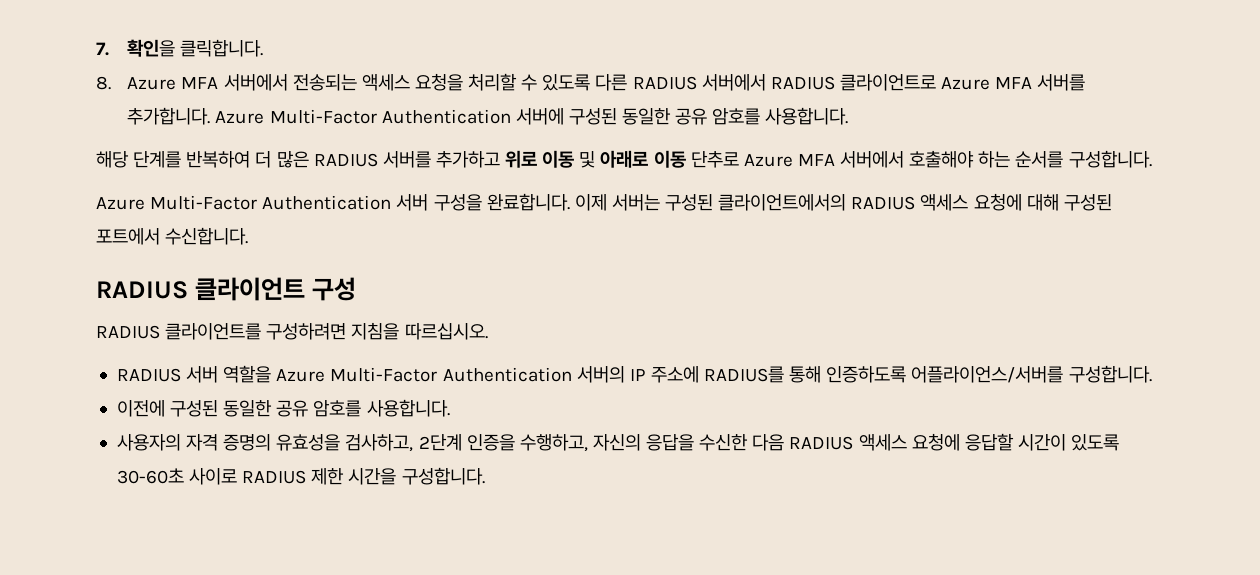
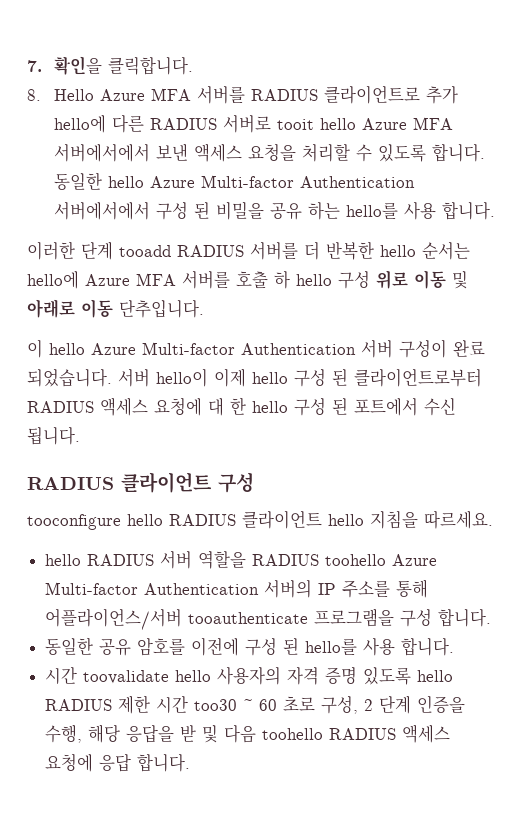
[127,74,357,91] Azure MFA 서버에서 전송되는 -> [54,85,459,104] [54,114,454,133] [54,143,189,162] Hello Azure MFA 서버를 RADIUS 클라이언트로 추가 hello에 다른 RADIUS 서버로 tooit hello Azure MFA 서버에서에서 보낸
[595,74,1086,91] [127,107,849,125] [96,151,500,168] 다른 RADIUS 서버에서 RADIUS 클라이언트로 Azure MFA 서버를 추가합니다. Azure Multi-Factor Authentication 서버에 구성된 동일한 공유 암호를 사용합니다. // 해당 단계를 반복하여 더 많은 RADIUS 서버를 추가하고 -> [432,144,486,162] [54,172,416,190] [54,201,496,220] [27,241,470,260] [27,270,370,289] 합니다. 동일한 hello Azure Multi-factor Authentication 서버에서에서 구성 된 비밀을 공유 하는 hello를 사용 합니다. // 이러한 단계 tooadd RADIUS 서버를 더 반복한 hello 순서는 hello에 Azure MFA 서버를 호출 하 hello 구성
[690,150,1152,168] [96,193,1112,211] [96,227,249,245] [96,277,356,301] [96,322,488,340] [116,365,1152,383] [116,399,450,417] [116,433,1120,452] [116,467,485,485] 단추로 Azure MFA 서버에서 호출해야 하는 순서를 구성합니다. // Azure Multi-Factor Authentication 서버 구성을 완료합니다. 이제 서버는 구성된 클라이언트에서의 RADIUS 액세스 요청에 대해 구성된 포트에서 수신합니다. // RADIUS 클라이언트 구성 // RADIUS 클라이언트를 구성하려면 지침을 따르십시오. // RADIUS 서버 역할을 Azure Multi-Factor Authentication 서버의 IP 주소에 RADIUS를 통해 인증하도록 어플라이언스/서버를 구성합니다. // 이전에 구성된 동일한 공유 암호를 사용합니다. // 사용자의 자격 증명의 유효성을 검사하고, 2단계 인증을 수행하고, 자신의 응답을 수신한 다음 RADIUS 액세스 요청에 응답할 시간이 있도록 30-60초 사이로 RADIUS 제한 시간을 구성합니다. -> [119,300,204,318] [27,339,485,358] [27,368,482,387] [27,397,456,416] [27,427,80,445] [27,472,254,493] [27,510,493,530] [45,550,438,569] [45,579,429,598] [45,608,492,630] [45,637,455,656] [45,666,454,685] [45,695,466,714] [45,724,451,743] [45,753,191,772] 단추입니다. // 이 hello Azure Multi-factor Authentication 서버 구성이 완료 되었습니다. 서버 hello이 이제 hello 구성 된 클라이언트로부터 RADIUS 액세스 요청에 대 한 hello 구성 된 포트에서 수신 됩니다. // RADIUS 클라이언트 구성 // tooconfigure hello RADIUS 클라이언트 hello 지침을 따르세요. // hello RADIUS 서버 역할을 RADIUS toohello Azure Multi-factor Authentication 서버의 IP 주소를 통해 어플라이언스/서버 tooauthenticate 프로그램을 구성 합니다. // 동일한 공유 암호를 이전에 구성 된 hello를 사용 합니다. // 시간 toovalidate hello 사용자의 자격 증명 있도록 hello RADIUS 제한 시간 too30 ~ 60 초로 구성, 2 단계 인증을 수행, 해당 응답을 받 및 다음 toohello RADIUS 액세스 요청에 응답 합니다.

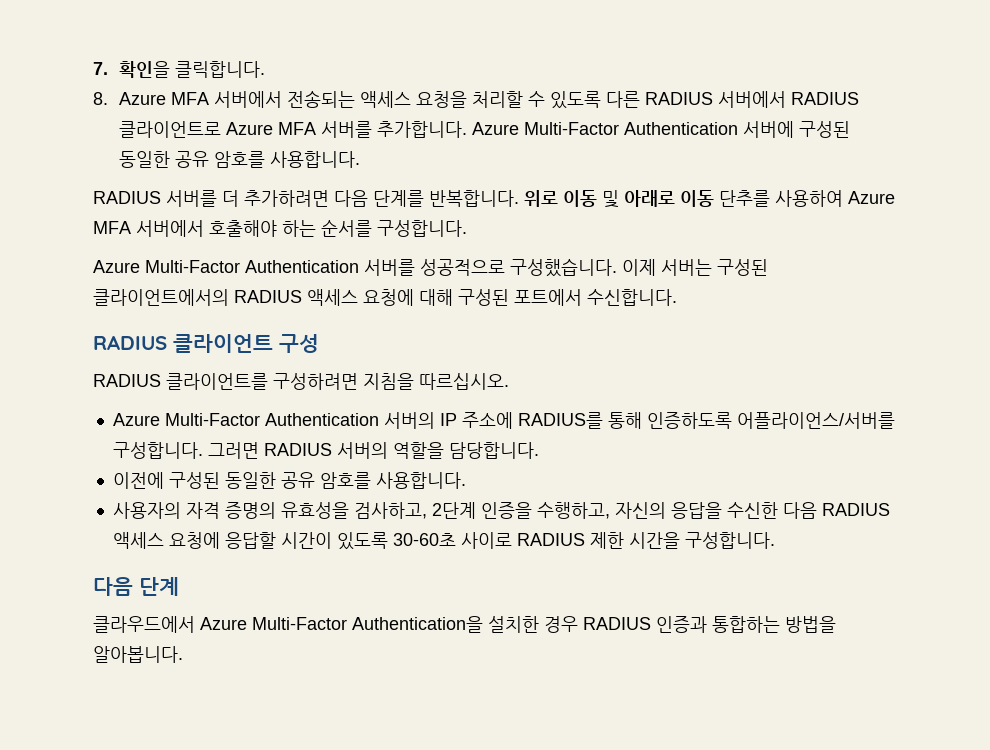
[54,85,459,104] [54,114,454,133] [54,143,189,162] Hello Azure MFA 서버를 RADIUS 클라이언트로 추가 hello에 다른 RADIUS 서버로 tooit hello Azure MFA 서버에서에서 보낸 -> [119,90,356,108] Azure MFA 서버에서 전송되는
[432,144,486,162] [54,172,416,190] [54,201,496,220] [27,241,470,260] [27,270,370,289] 합니다. 동일한 hello Azure Multi-factor Authentication 서버에서에서 구성 된 비밀을 공유 하는 hello를 사용 합니다. // 이러한 단계 tooadd RADIUS 서버를 더 반복한 hello 순서는 hello에 Azure MFA 서버를 호출 하 hello 구성 -> [606,91,860,108] [119,121,851,138] [119,151,361,168] [93,190,519,207] 다른 RADIUS 서버에서 RADIUS 클라이언트로 Azure MFA 서버를 추가합니다. Azure Multi-Factor Authentication 서버에 구성된 동일한 공유 암호를 사용합니다. // RADIUS 서버를 더 추가하려면 다음 단계를 반복합니다.
[119,300,204,318] [27,339,485,358] [27,368,482,387] [27,397,456,416] [27,427,80,445] [27,472,254,493] [27,510,493,530] [45,550,438,569] [45,579,429,598] [45,608,492,630] [45,637,455,656] [45,666,454,685] [45,695,466,714] [45,724,451,743] [45,753,191,772] 단추입니다. // 이 hello Azure Multi-factor Authentication 서버 구성이 완료 되었습니다. 서버 hello이 이제 hello 구성 된 클라이언트로부터 RADIUS 액세스 요청에 대 한 hello 구성 된 포트에서 수신 됩니다. // RADIUS 클라이언트 구성 // tooconfigure hello RADIUS 클라이언트 hello 지침을 따르세요. // hello RADIUS 서버 역할을 RADIUS toohello Azure Multi-factor Authentication 서버의 IP 주소를 통해 어플라이언스/서버 tooauthenticate 프로그램을 구성 합니다. // 동일한 공유 암호를 이전에 구성 된 hello를 사용 합니다. // 시간 toovalidate hello 사용자의 자격 증명 있도록 hello RADIUS 제한 시간 too30 ~ 60 초로 구성, 2 단계 인증을 수행, 해당 응답을 받 및 다음 toohello RADIUS 액세스 요청에 응답 합니다. -> [719,190,895,207] [93,219,467,237] [93,258,768,277] [93,289,677,306] [93,334,319,353] [93,373,509,390] [112,412,895,429] [112,442,539,459] [112,472,466,489] [112,502,890,519] [112,532,775,550] [93,577,179,596] [93,616,836,633] [93,646,183,663] 단추를 사용하여 Azure MFA 서버에서 호출해야 하는 순서를 구성합니다. // Azure Multi-Factor Authentication 서버를 성공적으로 구성했습니다. 이제 서버는 구성된 클라이언트에서의 RADIUS 액세스 요청에 대해 구성된 포트에서 수신합니다. // RADIUS 클라이언트 구성 // RADIUS 클라이언트를 구성하려면 지침을 따르십시오. // Azure Multi-Factor Authentication 서버의 IP 주소에 RADIUS를 통해 인증하도록 어플라이언스/서버를 구성합니다. 그러면 RADIUS 서버의 역할을 담당합니다. // 이전에 구성된 동일한 공유 암호를 사용합니다. // 사용자의 자격 증명의 유효성을 검사하고, 2단계 인증을 수행하고, 자신의 응답을 수신한 다음 RADIUS 액세스 요청에 응답할 시간이 있도록 30-60초 사이로 RADIUS 제한 시간을 구성합니다. // 다음 단계 // 클라우드에서 Azure Multi-Factor Authentication을 설치한 경우 RADIUS 인증과 통합하는 방법을 알아봅니다.

